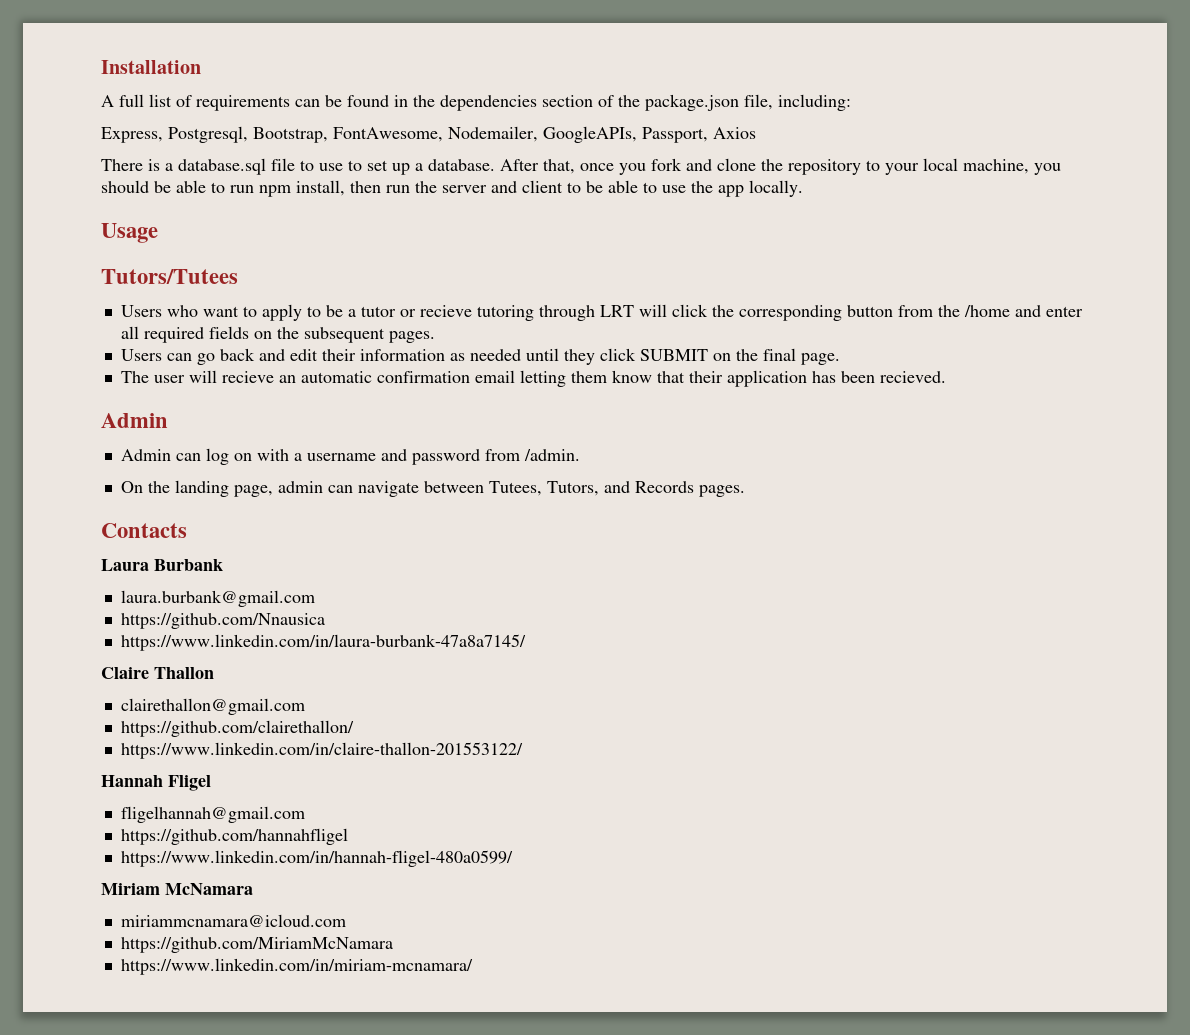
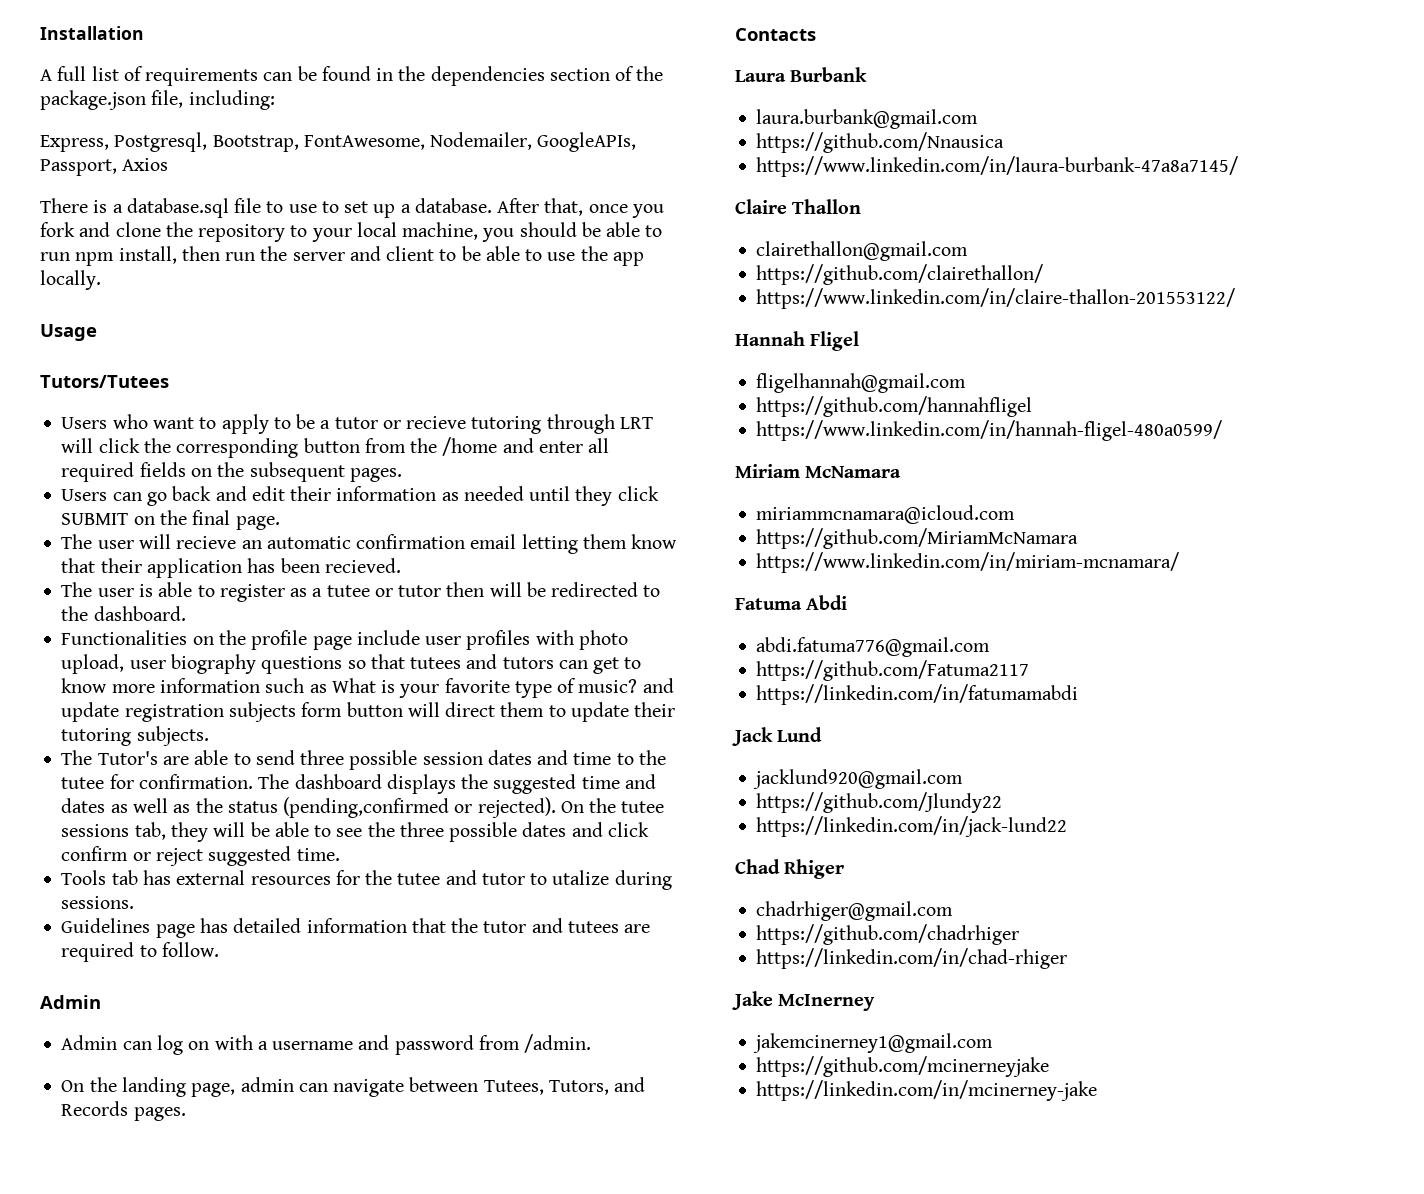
(946, 377) none -> [61,582,661,602] [61,606,186,621] [61,630,628,650] [61,654,642,674] [61,678,674,698] [61,702,676,722] [61,726,209,746] [61,750,666,770] [61,774,656,794] [61,797,665,818] [61,822,649,842] [61,846,340,866] [61,870,672,890] [61,896,135,909] [61,918,651,938] [61,942,219,962] // The user is able to register as a tutee or tutor then will be redirected to the dashboard. // Functionalities on the profile page include user profiles with photo upload, user biography questions so that tutees and tutors can get to know more information such as What is your favorite type of music? and update registration subjects form button will direct them to update their tutoring subjects. // The Tutor's are able to send three possible session dates and time to the tutee for confirmation. The dashboard displays the suggested time and dates as well as the status (pending,confirmed or rejected). On the tutee sessions tab, they will be able to see the three possible dates and click confirm or reject suggested time. // Tools tab has external resources for the tutee and tutor to utalize during sessions. // Guidelines page has detailed information that the tutor and tutees are required to follow.
(473, 966) none -> [735,595,848,610] [756,637,991,657] [756,660,1030,681] [756,684,1079,705] [732,727,823,746] [753,769,964,789] [756,792,1003,813] [756,816,1068,837] [735,859,845,879] [756,901,954,921] [756,924,1020,945] [756,948,1068,969] [732,991,876,1011] [753,1033,994,1053] [756,1056,1050,1077] [756,1080,1098,1101] // Fatuma Abdi // abdi.fatuma776@gmail.com // https://github.com/Fatuma2117 // https://linkedin.com/in/fatumamabdi // Jack Lund // jacklund920@gmail.com // https://github.com/Jlundy22 // https://linkedin.com/in/jack-lund22 // Chad Rhiger // chadrhiger@gmail.com // https://github.com/chadrhiger // https://linkedin.com/in/chad-rhiger // Jake McInerney // jakemcinerney1@gmail.com // https://github.com/mcinerneyjake // https://linkedin.com/in/mcinerney-jake

